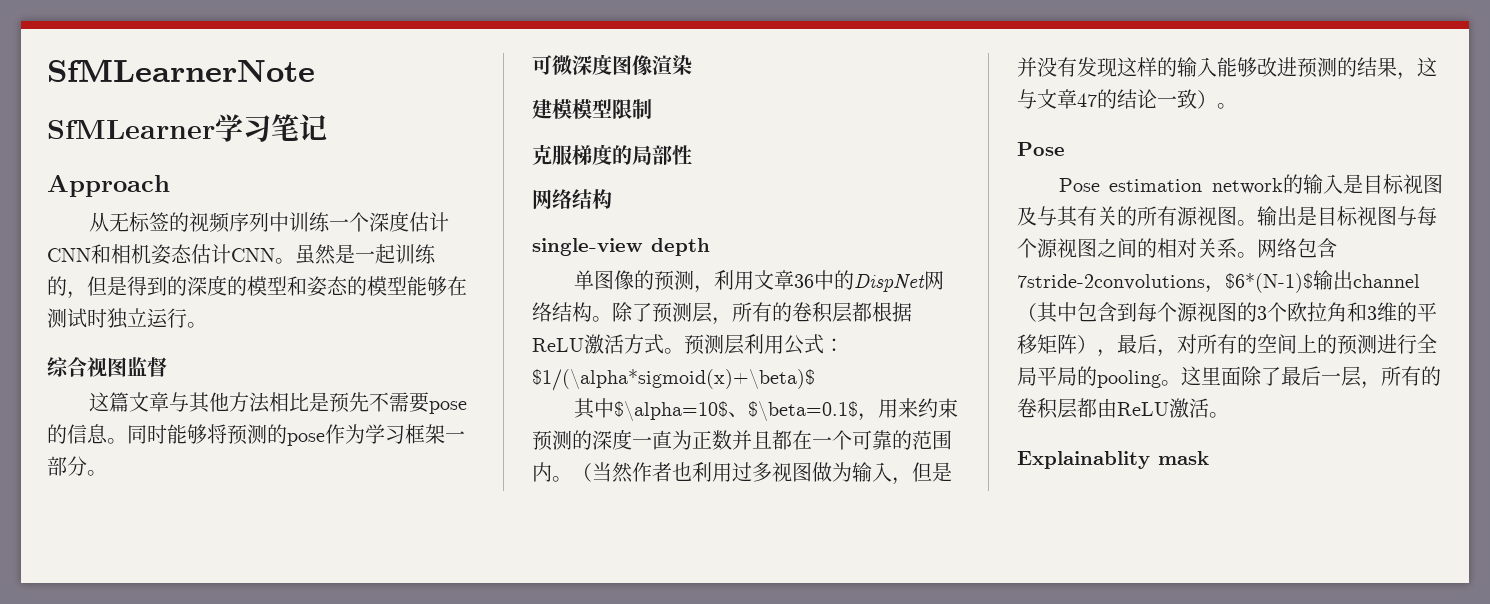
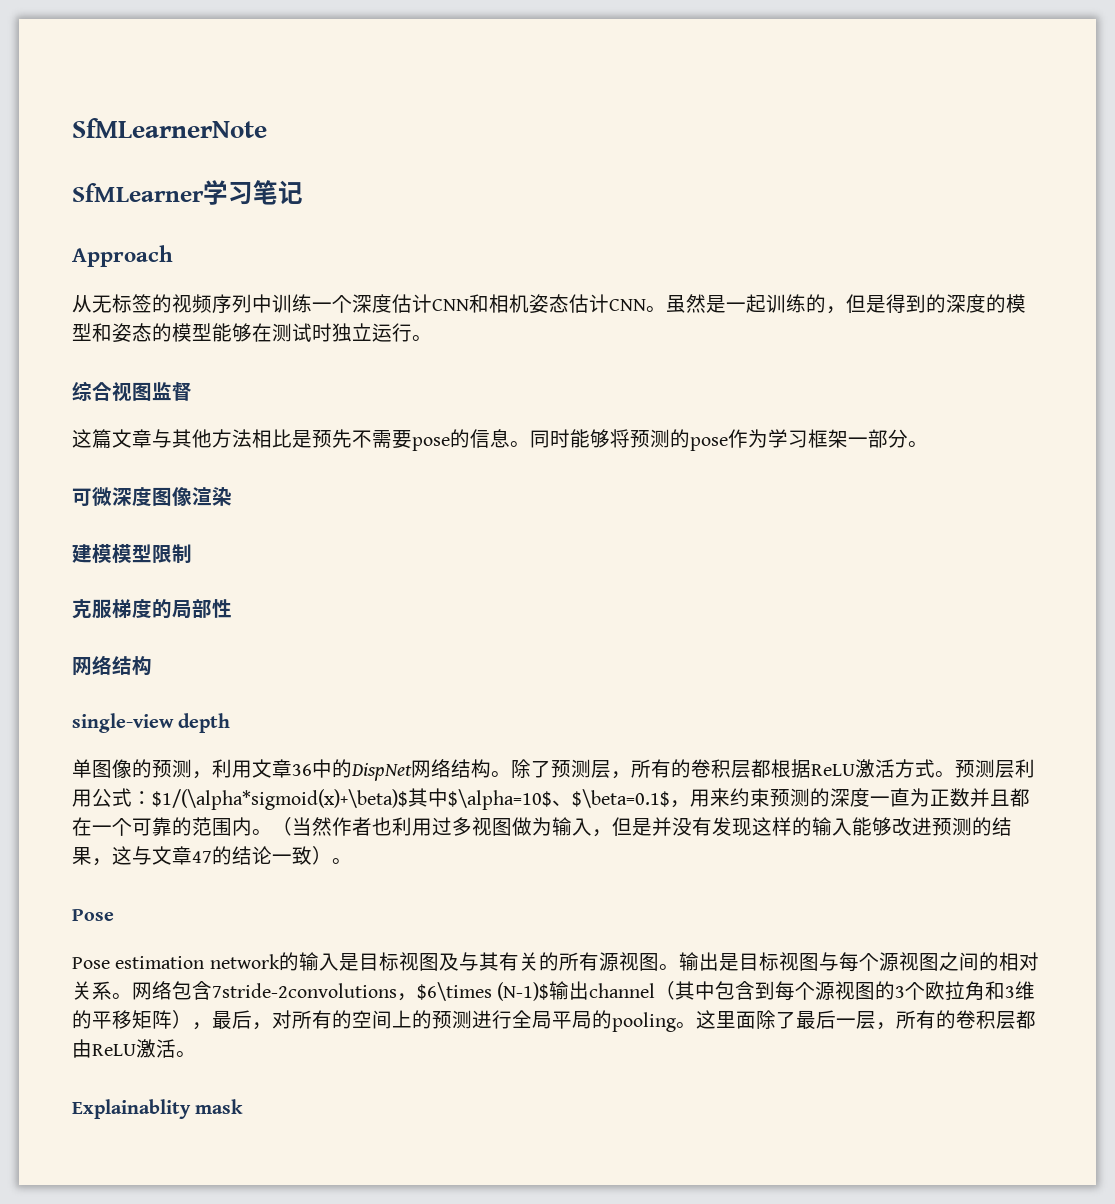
(815, 380) // -> (408, 799) none
[1225,273,1313,293] $6*(N-1)$ -> [417,982,550,1001] $6\times (N-1)$

